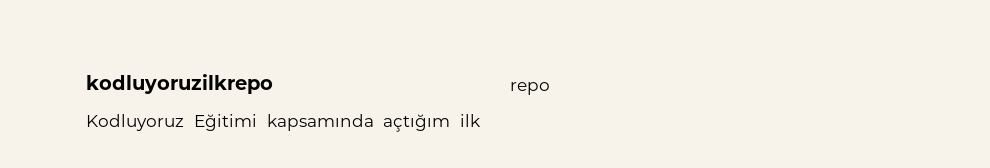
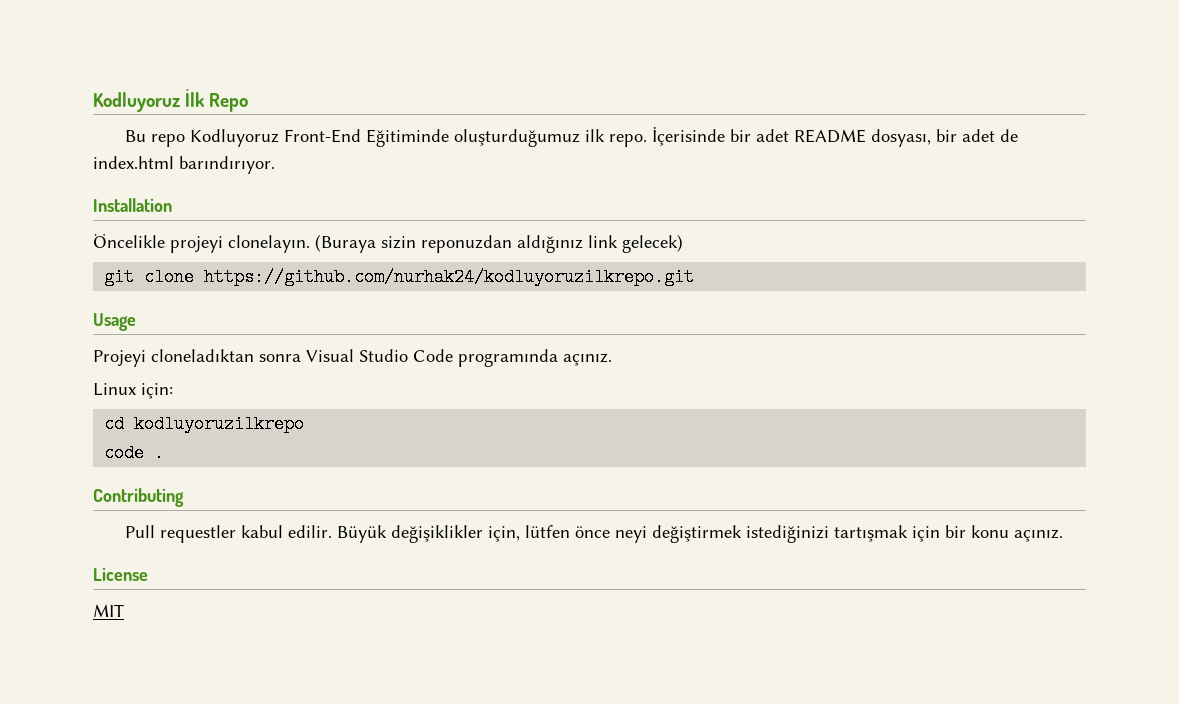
[86,74,273,94] [86,114,481,132] [510,82,550,95] kodluyoruzilkrepo // Kodluyoruz Eğitimi kapsamında açtığım ilk repo -> [93,89,249,112] [124,127,1018,147] [93,156,275,174] [93,198,172,212] [93,234,683,253] [104,268,695,286] [93,313,136,331] [93,349,612,367] [93,383,173,399] [104,415,305,433] [104,444,165,462] [93,488,184,507] [124,525,1063,543] [93,567,148,581] [93,604,124,617] Kodluyoruz İlk Repo // Bu repo Kodluyoruz Front-End Eğitiminde oluşturduğumuz ilk repo. İçerisinde bir adet README dosyası, bir adet de index.html barındırıyor. // Installation // Öncelikle projeyi clonelayın. (Buraya sizin reponuzdan aldığınız link gelecek) // git clone https://github.com/nurhak24/kodluyoruzilkrepo.git // Usage // Projeyi cloneladıktan sonra Visual Studio Code programında açınız. // Linux için: // cd kodluyoruzilkrepo // code . // Contributing // Pull requestler kabul edilir. Büyük değişiklikler için, lütfen önce neyi değiştirmek istediğinizi tartışmak için bir konu açınız. // License // MIT

